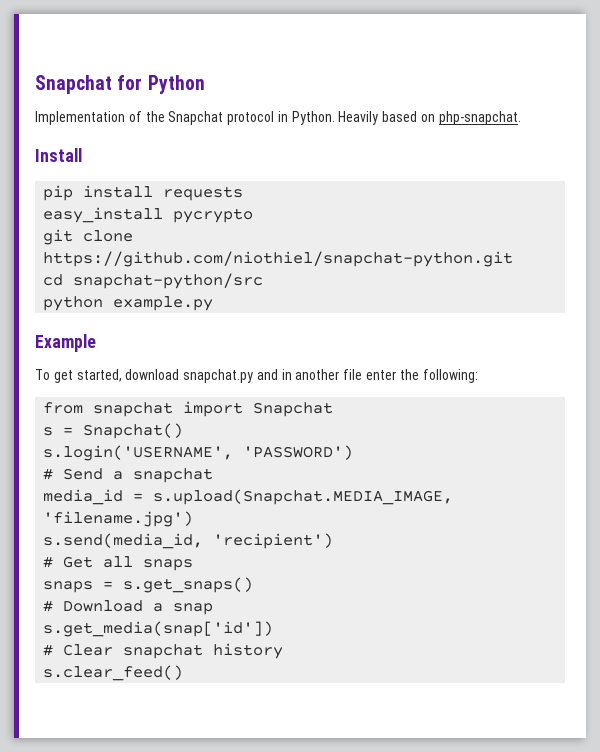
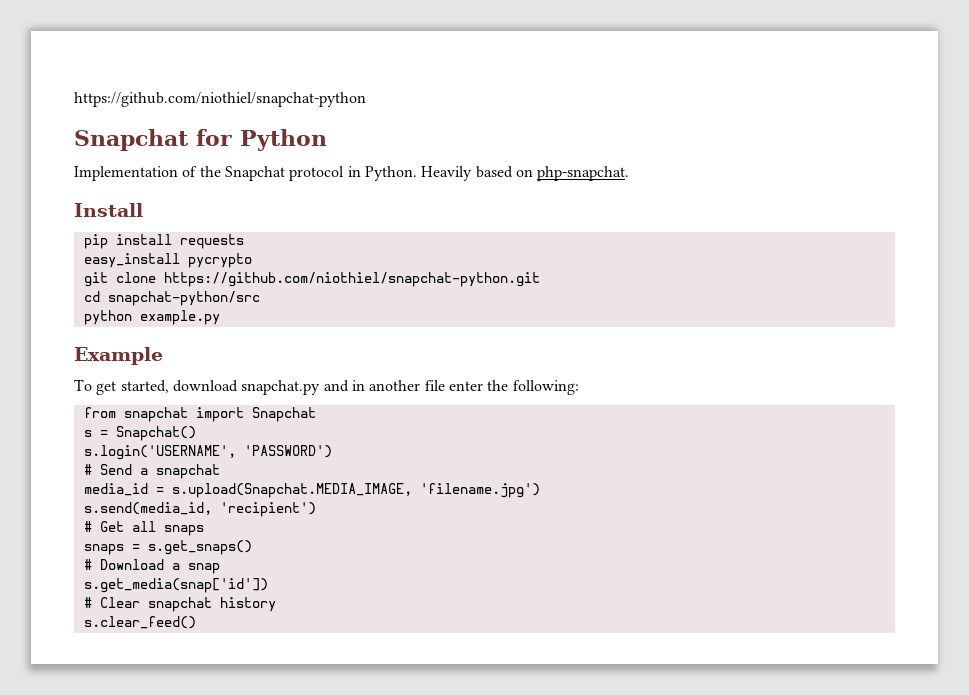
(35, 84) none -> [74,92,366,107] https://github.com/niothiel/snapchat-python //

